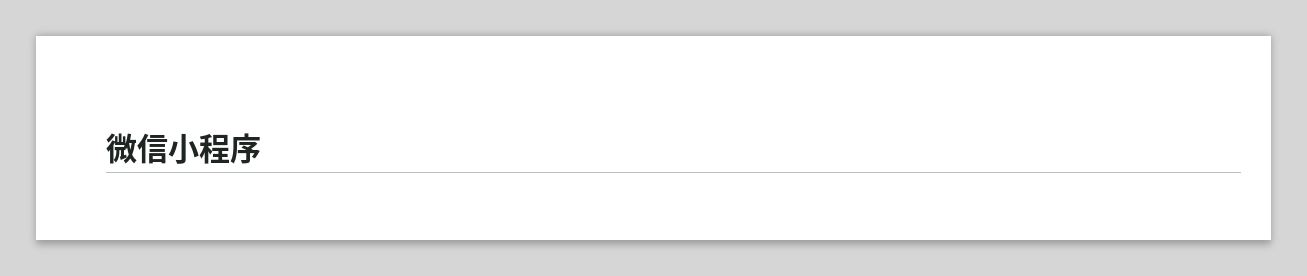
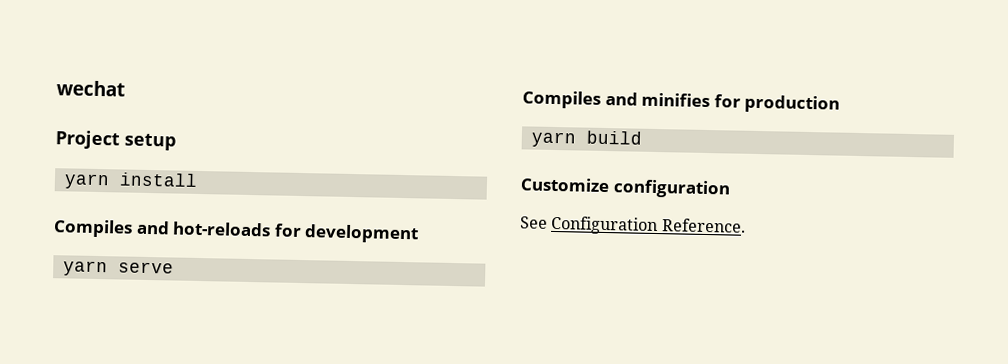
[106,133,261,164] 微信小程序 -> [56,80,125,97] [55,130,176,151] [63,172,198,190] [53,219,420,244] [62,260,174,277] [522,90,841,114] [530,130,643,148] [520,177,731,199] [520,215,746,236] wechat // Project setup // yarn install // Compiles and hot-reloads for development // yarn serve // Compiles and minifies for production // yarn build // Customize configuration // See Configuration Reference.

